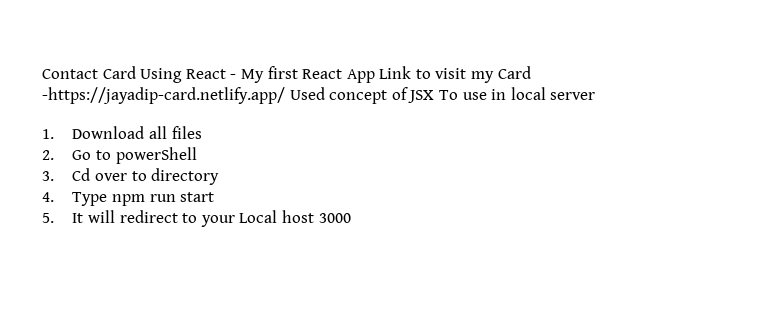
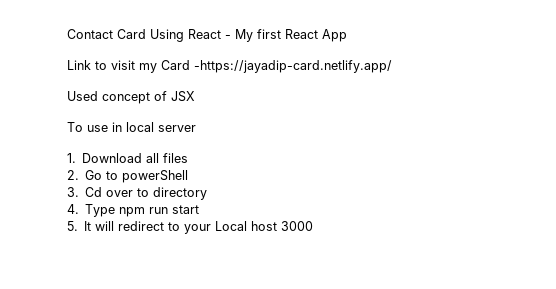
(375, 76) none -> (347, 35) //
(285, 95) none -> (392, 66) //
(435, 96) none -> (195, 96) //

